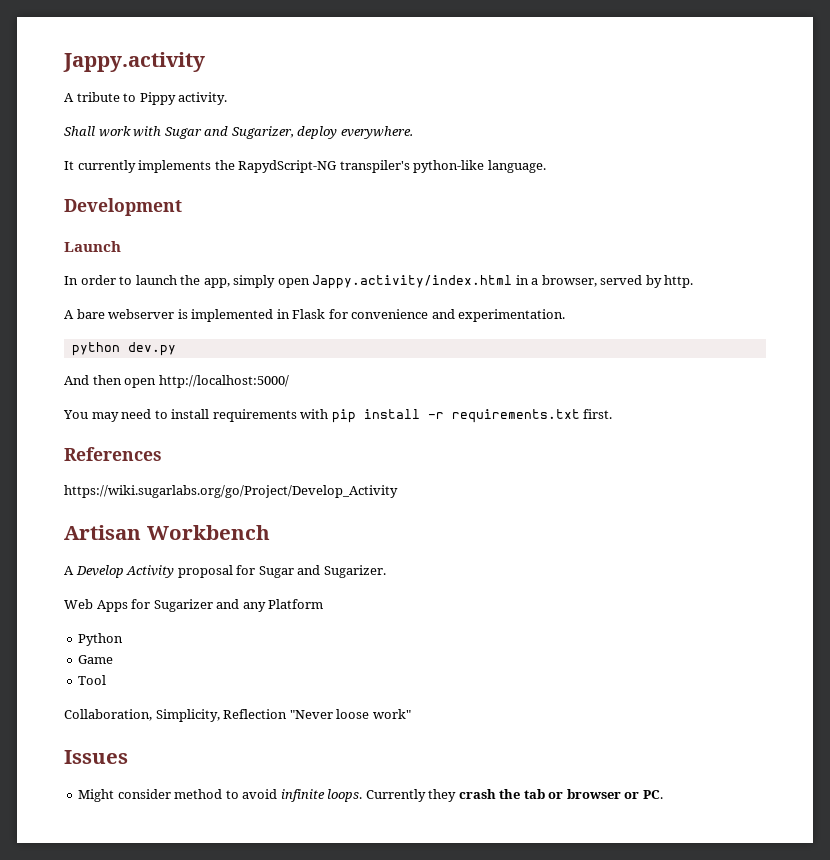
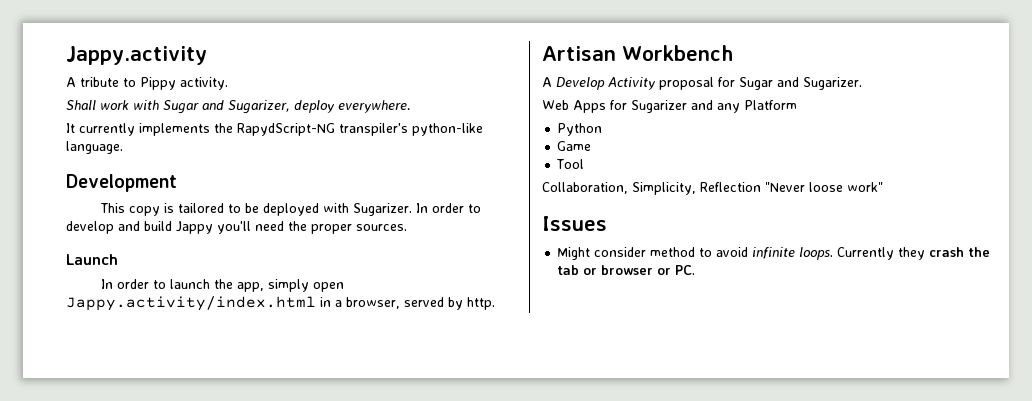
(182, 207) none -> [100,203,482,216] [66,221,407,234] // This copy is tailored to be deployed with Sugarizer. In order to develop and build Jappy you'll need the proper sources.
[64,309,566,322] [71,342,176,356] [64,375,289,388] [63,409,613,423] [64,447,162,461] [64,485,398,498] // A bare webserver is implemented in Flask for convenience and experimentation. // python dev.py // And then open http://localhost:5000/ // You may need to install requirements with pip install -r requirements.txt first. // References // https://wiki.sugarlabs.org/go/Project/Develop_Activity -> (495, 303) none

